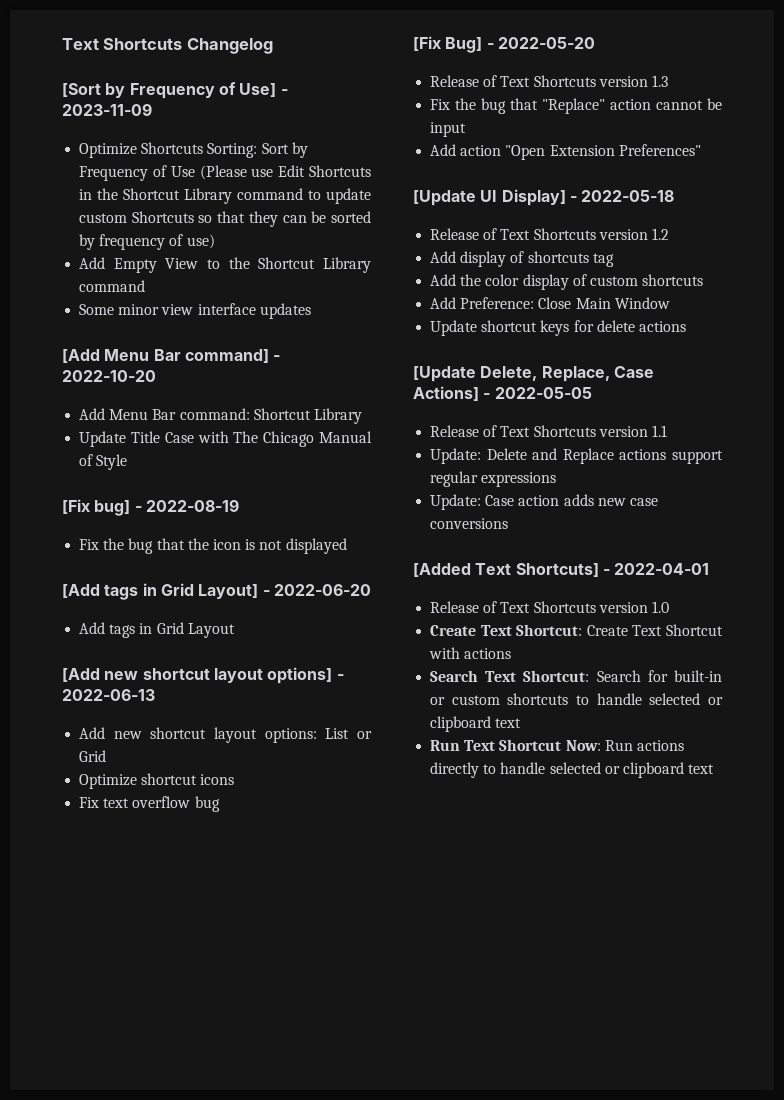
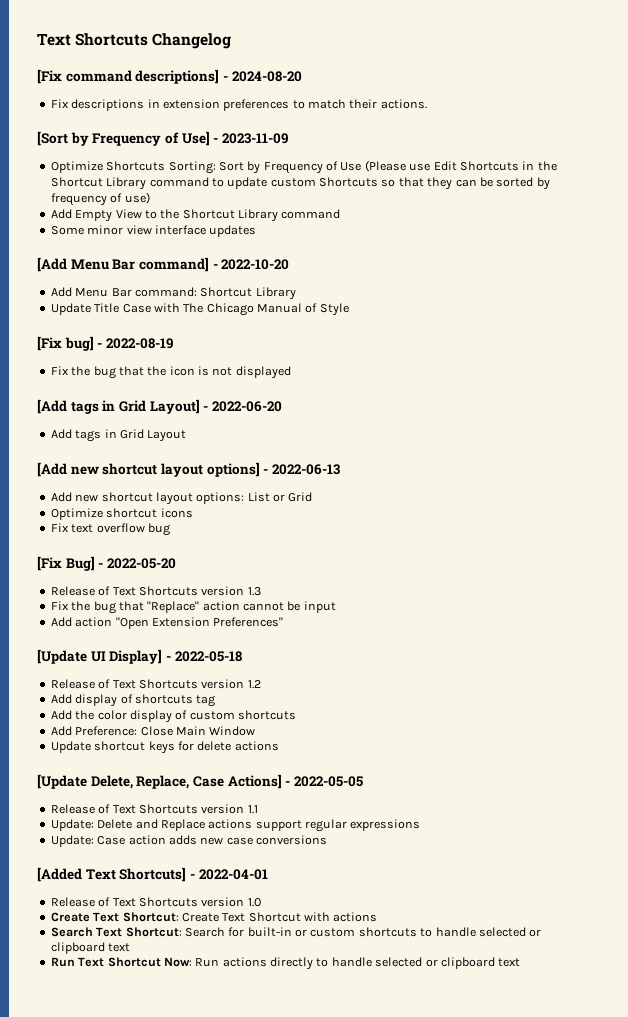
(273, 46) none -> [37,69,302,84] [50,99,427,111] // [Fix command descriptions] - 2024-08-20 // Fix descriptions in extension preferences to match their actions.

